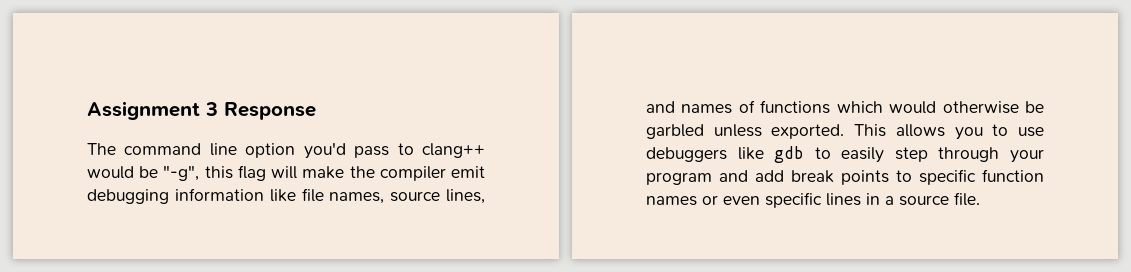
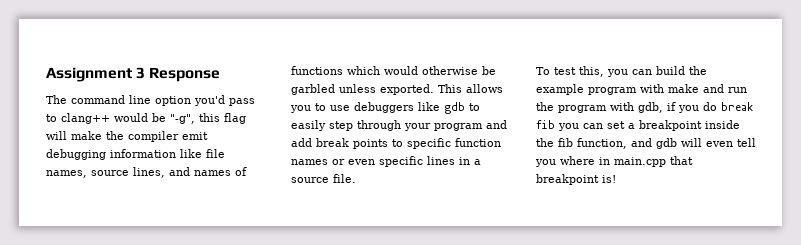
(980, 199) none -> [536,66,707,77] [536,84,747,95] [536,102,753,113] [536,120,740,131] [536,138,756,149] [535,156,693,167] [536,174,616,185] // To test this, you can build the example program with make and run the program with gdb, if you do break fib you can set a breakpoint inside the fib function, and gdb will even tell you where in main.cpp that breakpoint is!

